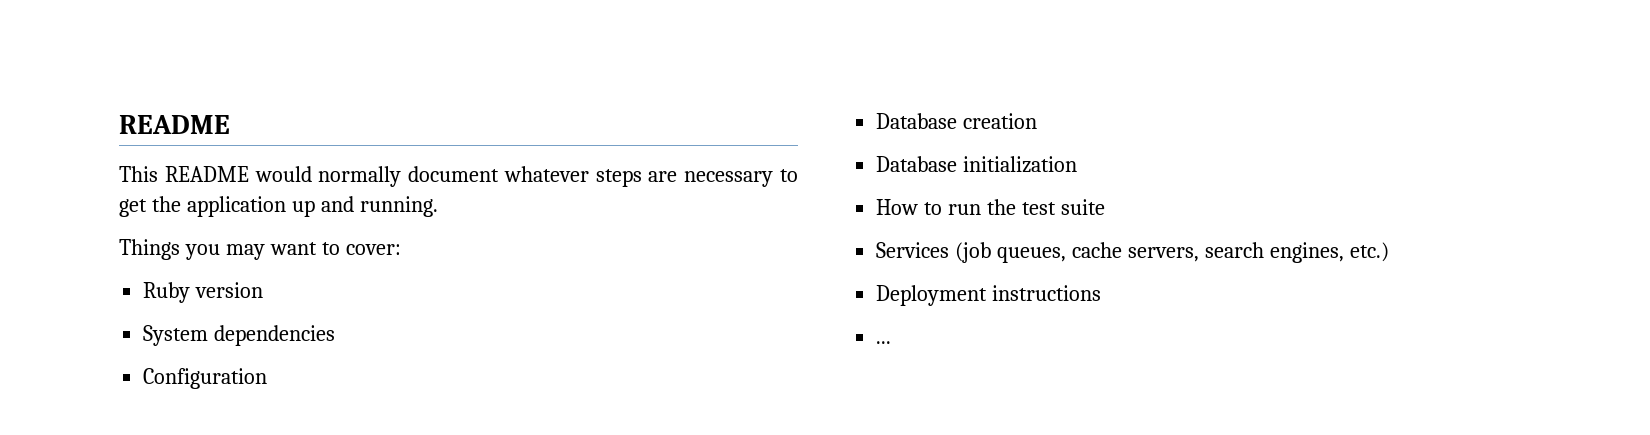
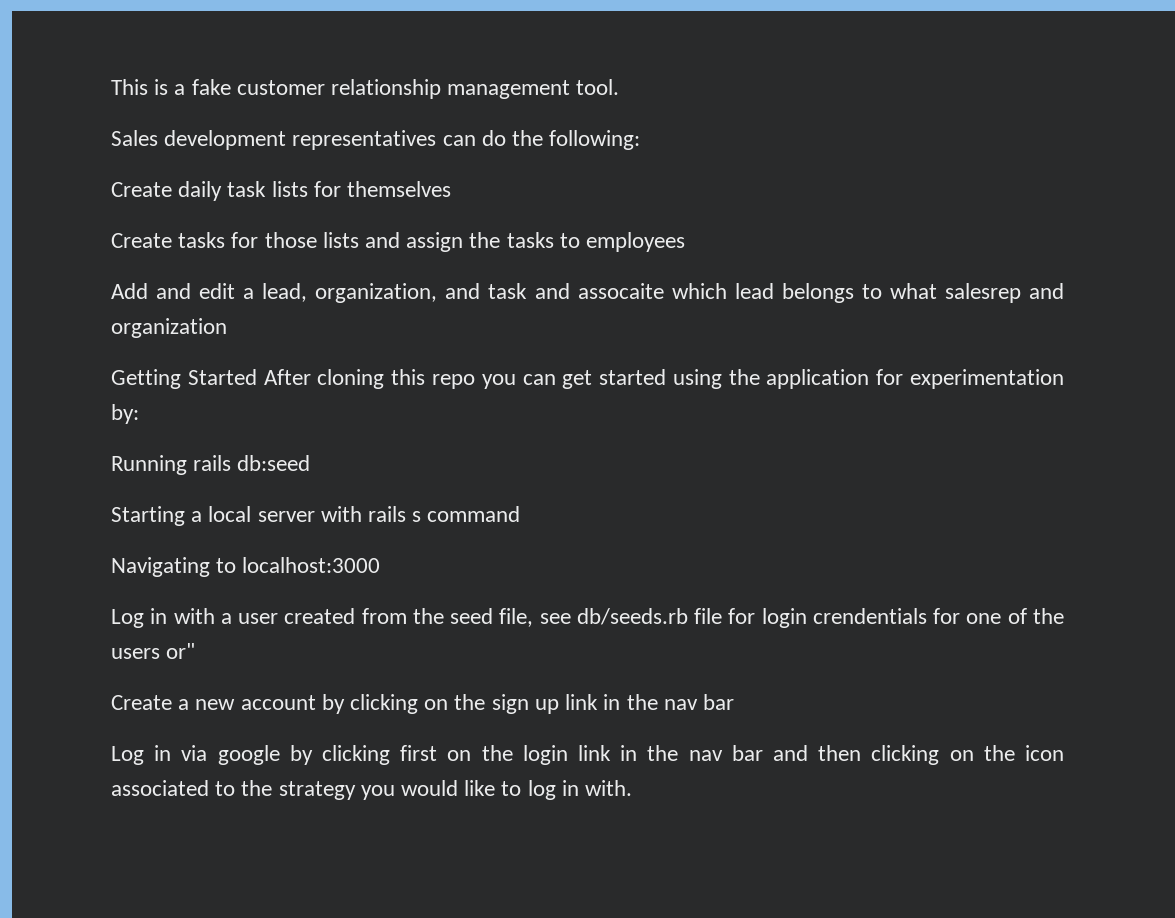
[119,115,230,134] [119,166,799,187] [119,196,438,217] [119,239,401,260] [143,282,264,303] [143,325,336,346] [143,368,268,389] [876,113,1038,129] [876,156,1078,173] [876,199,1105,215] [876,242,1389,263] [876,285,1102,306] [876,341,892,344] README // This README would normally document whatever steps are necessary to get the application up and running. // Things you may want to cover: // Ruby version // System dependencies // Configuration // Database creation // Database initialization // How to run the test suite // Services (job queues, cache servers, search engines, etc.) // Deployment instructions // ... -> [111,79,620,99] [111,130,641,150] [111,181,452,201] [111,232,686,252] [111,283,1064,303] [111,318,227,338] [111,369,1064,389] [111,404,139,424] [111,455,311,475] [111,506,521,526] [111,557,381,577] [111,608,1065,628] [111,643,196,659] [111,694,734,714] [111,745,1065,765] [111,780,633,800] This is a fake customer relationship management tool. // Sales development representatives can do the following: // Create daily task lists for themselves // Create tasks for those lists and assign the tasks to employees // Add and edit a lead, organization, and task and assocaite which lead belongs to what salesrep and organization // Getting Started After cloning this repo you can get started using the application for experimentation by: // Running rails db:seed // Starting a local server with rails s command // Navigating to localhost:3000 // Log in with a user created from the seed file, see db/seeds.rb file for login crendentials for one of the users or" // Create a new account by clicking on the sign up link in the nav bar // Log in via google by clicking first on the login link in the nav bar and then clicking on the icon associated to the strategy you would like to log in with.

